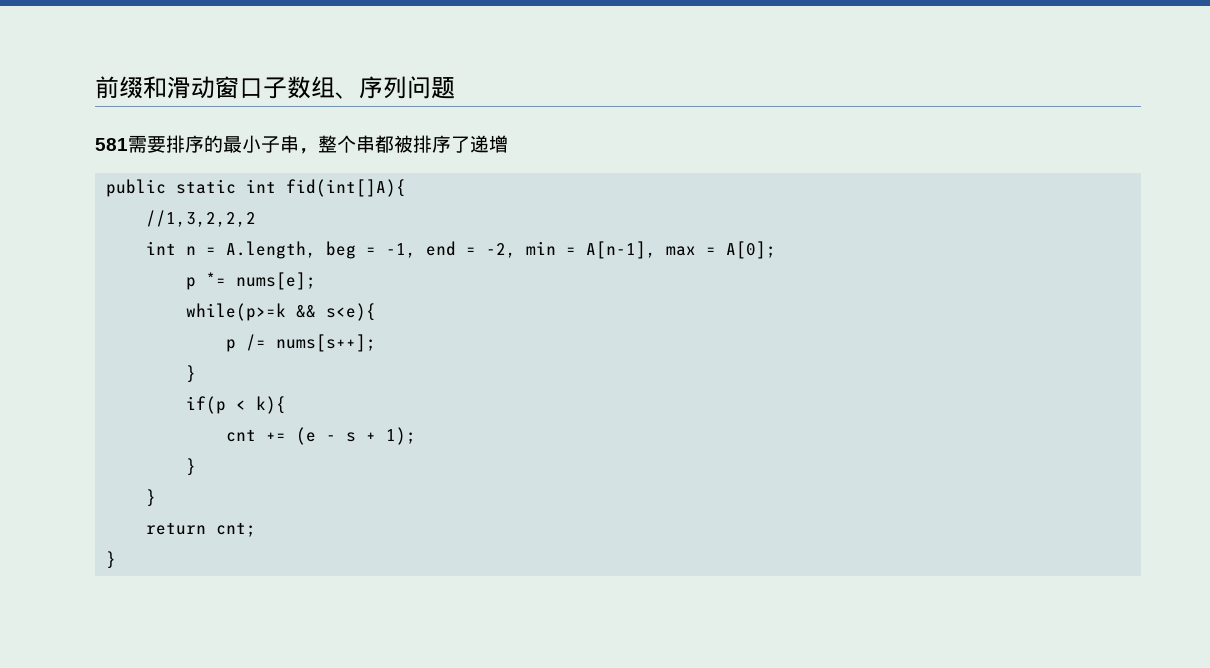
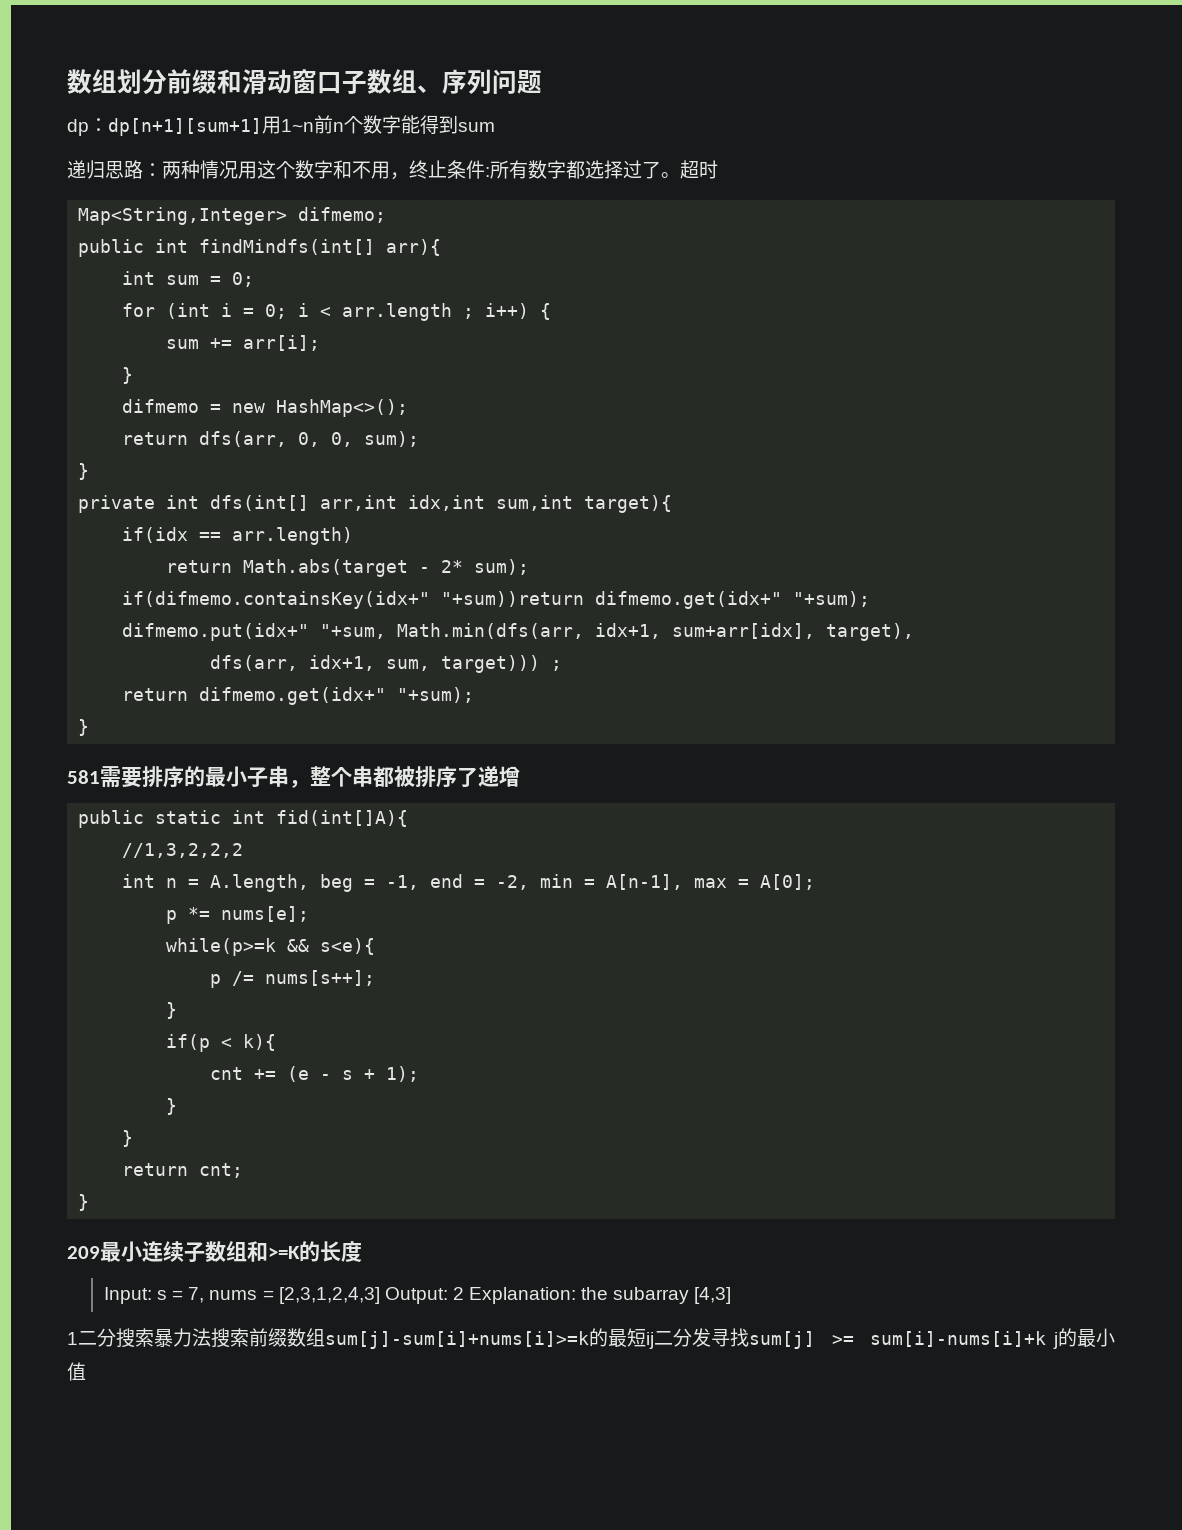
(95, 87) none -> [67,69,167,95] 数组划分
(455, 88) none -> [67,115,495,136] [67,160,718,180] [78,207,387,225] [78,239,442,257] [122,271,255,287] [122,303,552,321] [166,335,321,351] [122,367,134,384] [122,399,409,417] [122,431,420,447] [78,463,90,480] [78,495,673,513] [122,527,354,545] [166,559,530,577] [122,591,871,609] [122,623,915,641] [210,655,563,673] [122,687,475,705] [78,719,90,736] // dp：dp[n+1][sum+1]用1~n前n个数字能得到sum // 递归思路：两种情况用这个数字和不用，终止条件:所有数字都选择过了。超时 // Map<String,Integer> difmemo; // public int findMindfs(int[] arr){ // int sum = 0; // for (int i = 0; i < arr.length ; i++) { // sum += arr[i]; // } // difmemo = new HashMap<>(); // return dfs(arr, 0, 0, sum); // } // private int dfs(int[] arr,int idx,int sum,int target){ // if(idx == arr.length) // return Math.abs(target - 2* sum); // if(difmemo.containsKey(idx+" "+sum))return difmemo.get(idx+" "+sum); // difmemo.put(idx+" "+sum, Math.min(dfs(arr, idx+1, sum+arr[idx], target), // dfs(arr, idx+1, sum, target))) ; // return difmemo.get(idx+" "+sum); // }
(117, 560) none -> [67,1241,362,1263] [103,1287,732,1304] [67,1328,1115,1349] [67,1362,86,1381] // 209最小连续子数组和>=K的长度 // Input: s = 7, nums = [2,3,1,2,4,3] Output: 2 Explanation: the subarray [4,3] // 1二分搜索暴力法搜索前缀数组sum[j]-sum[i]+nums[i]>=k的最短ij二分发寻找sum[j] >= sum[i]-nums[i]+k j的最小值

